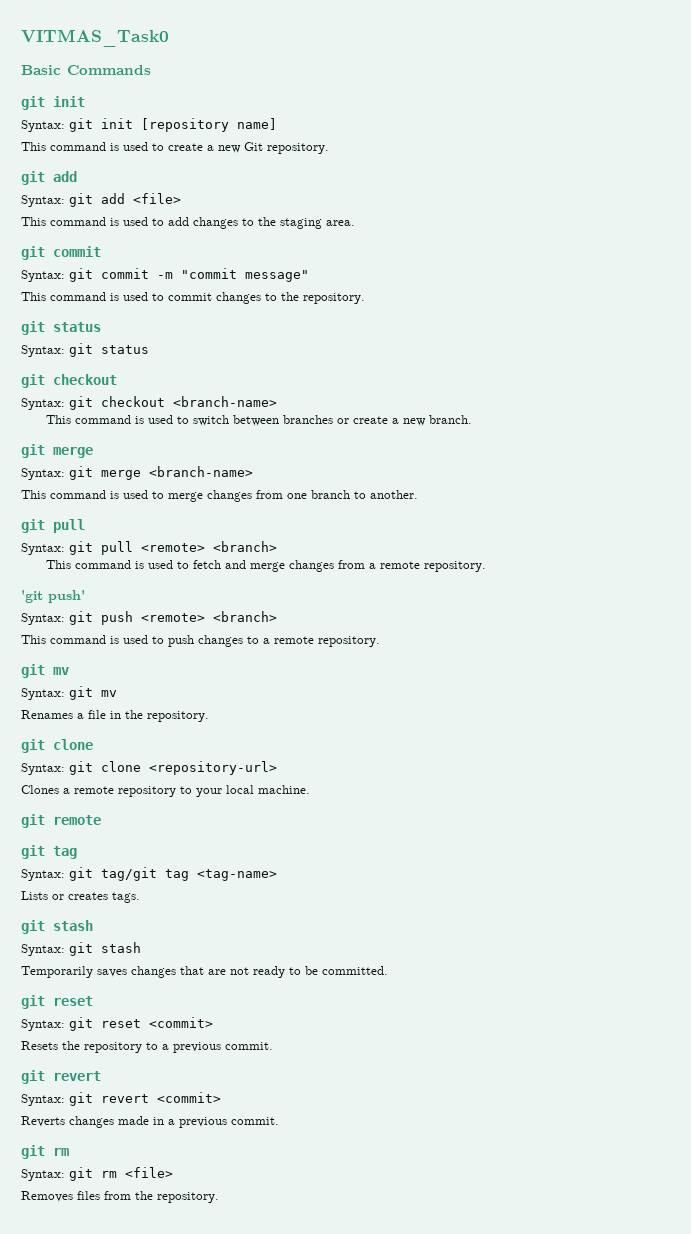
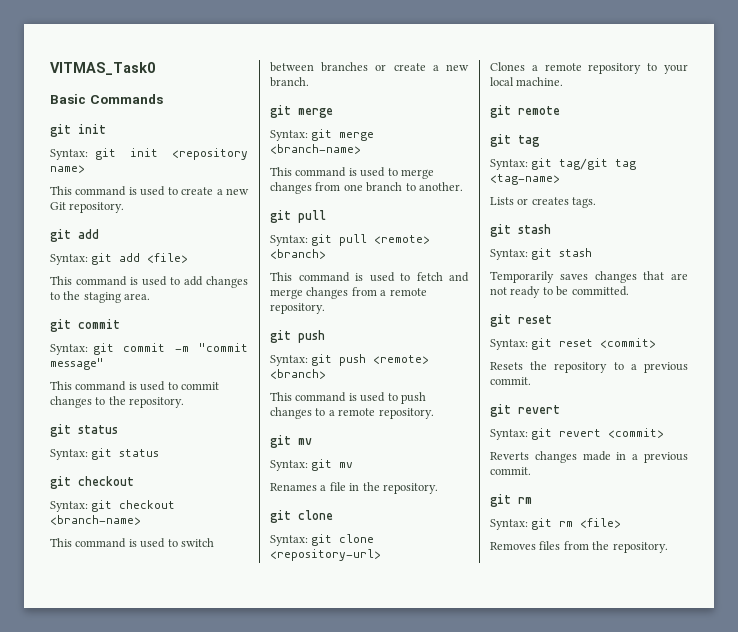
[141,118,277,132] [repository name] -> [172,148,248,160] [50,165,85,173] <repository name>
[21,590,85,603] 'git push' -> [270,330,325,343] git push

